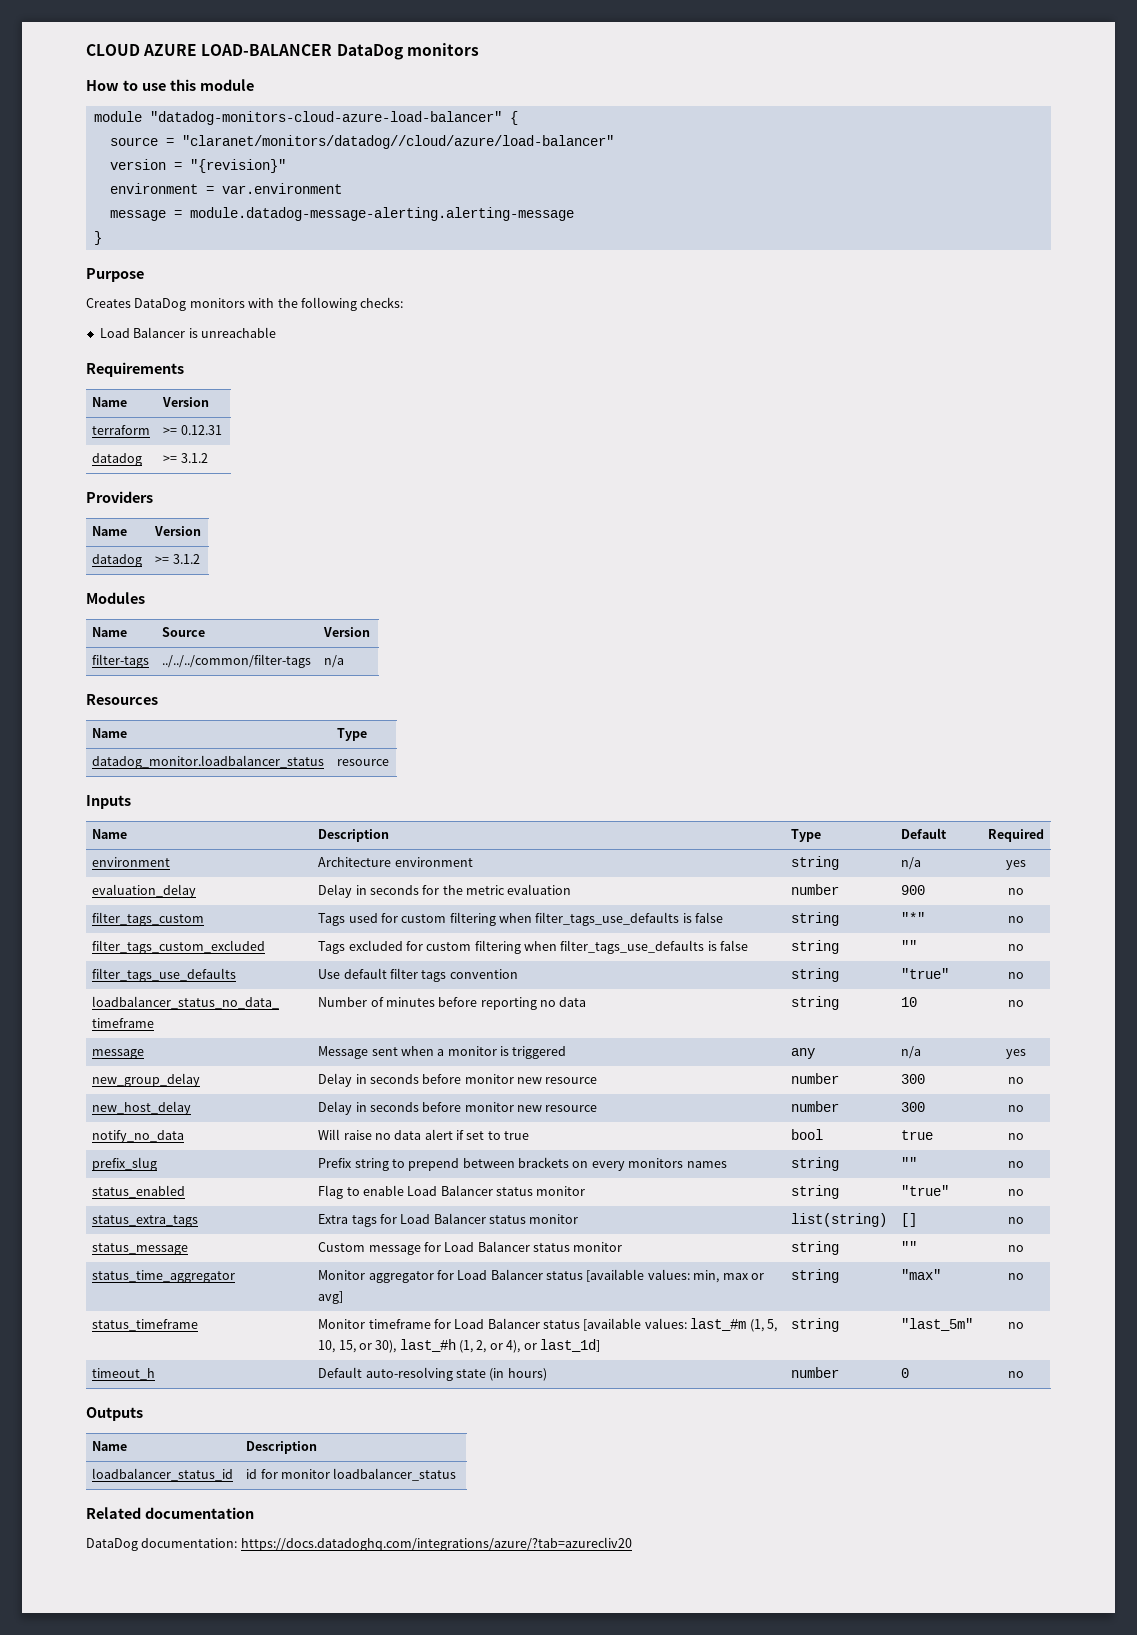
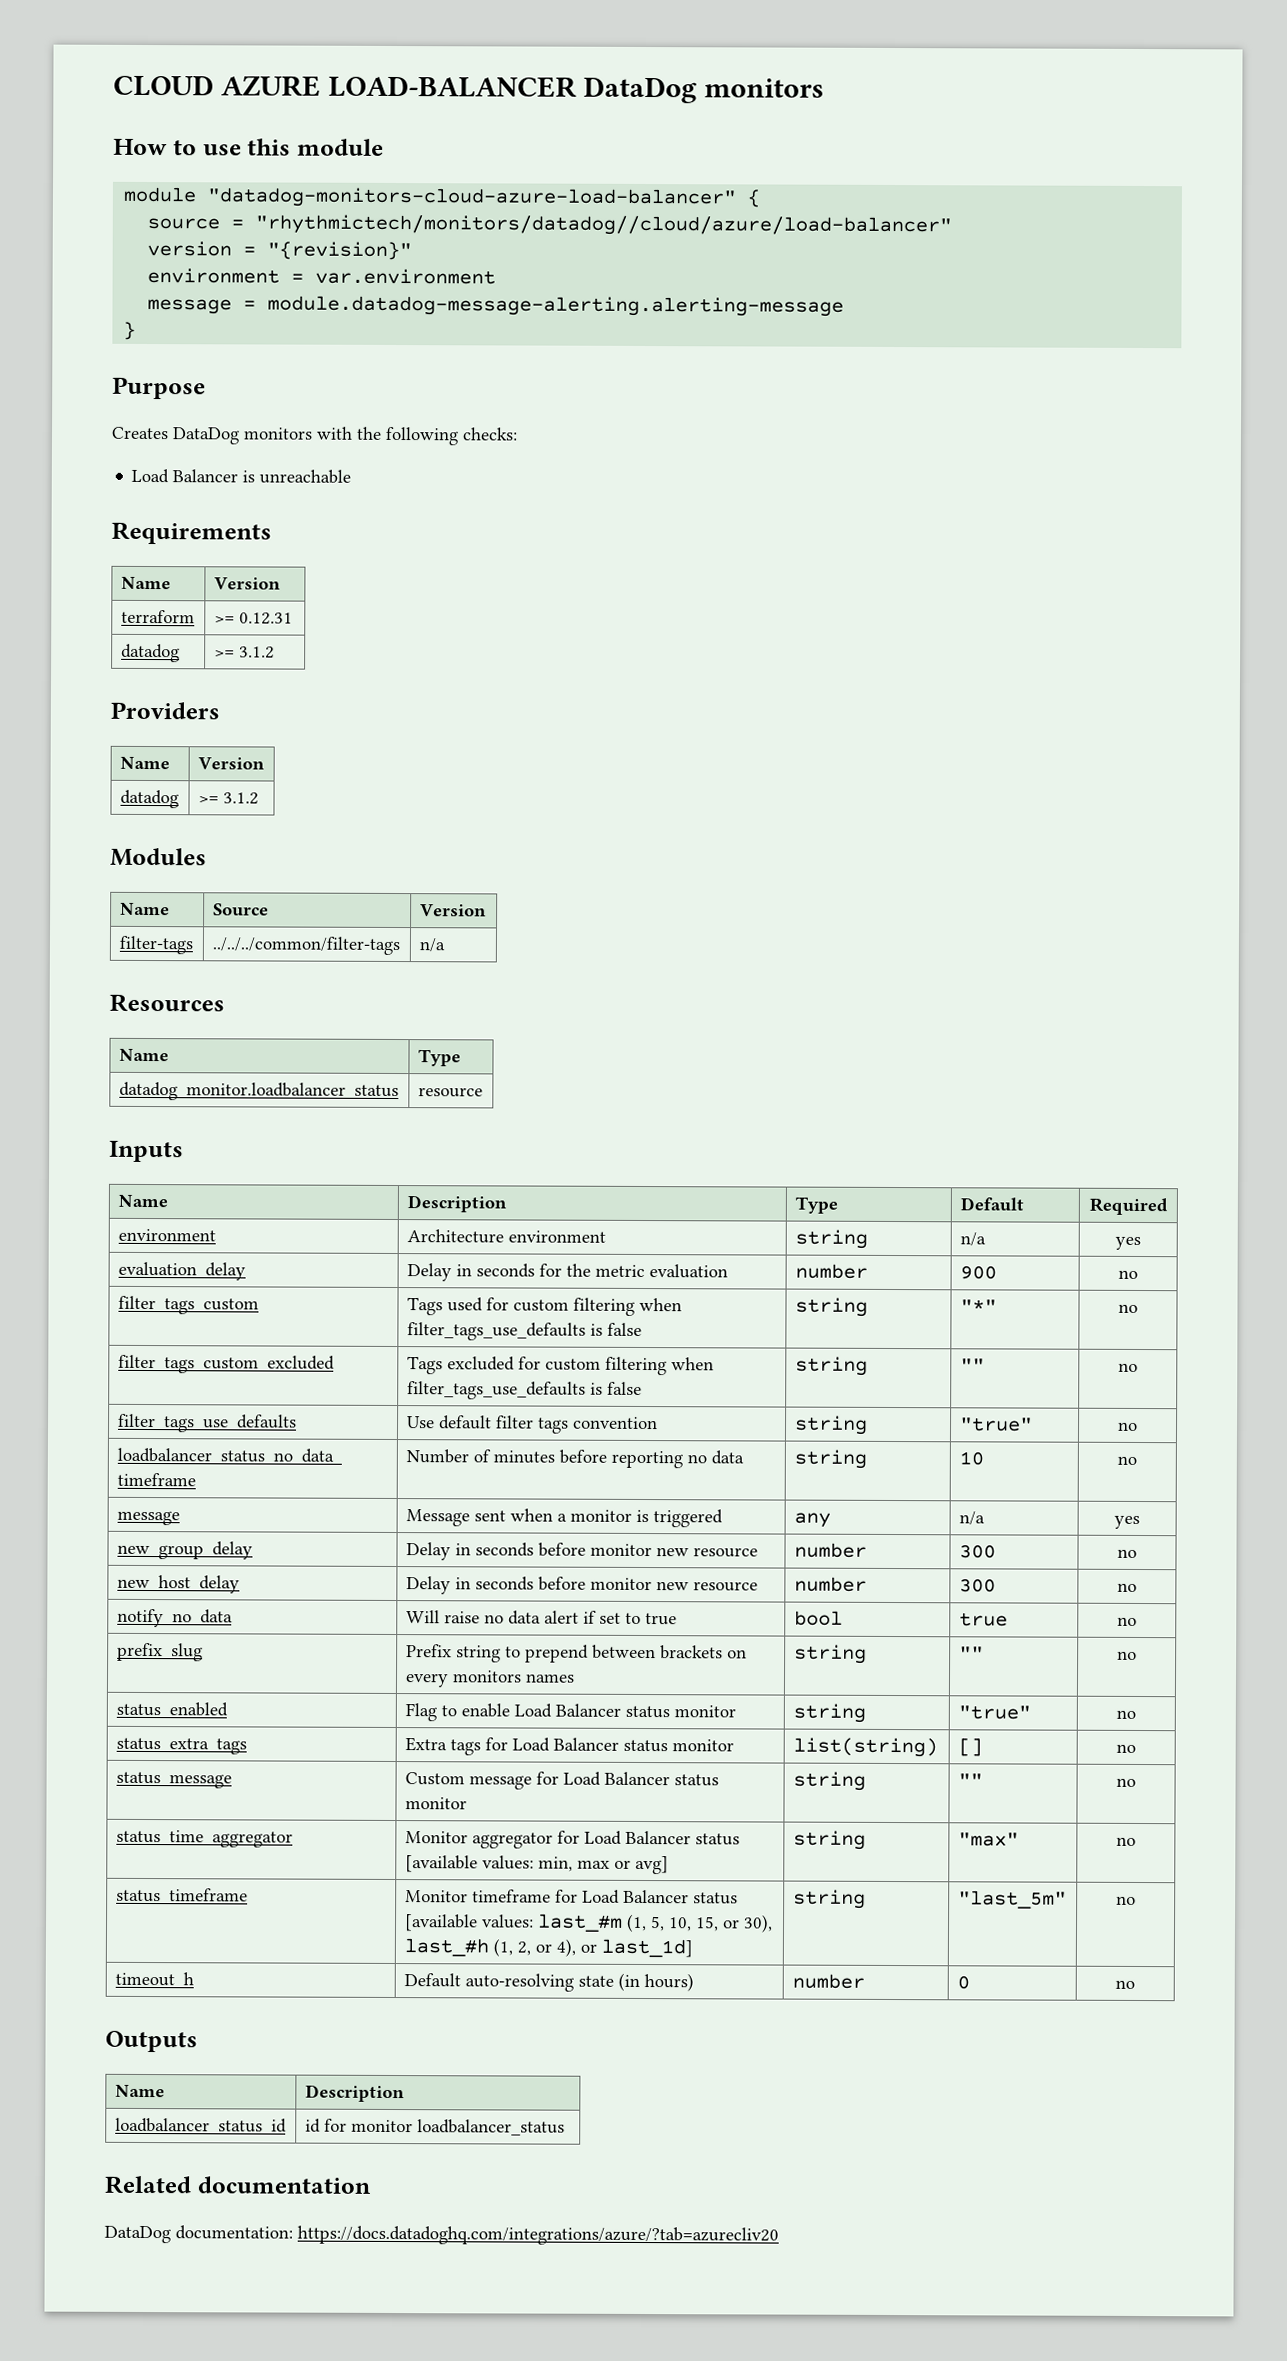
[181,135,614,149] "claranet/monitors/datadog//cloud/azure/load-balancer" -> [255,214,953,237] "rhythmictech/monitors/datadog//cloud/azure/load-balancer"

